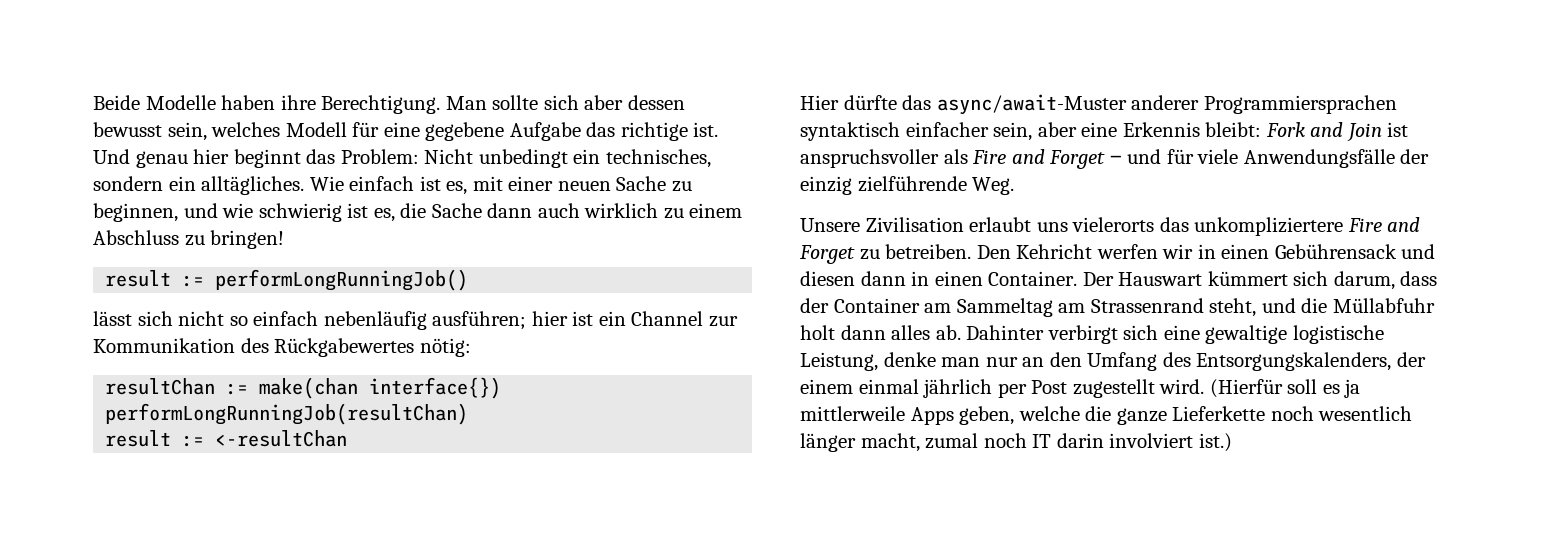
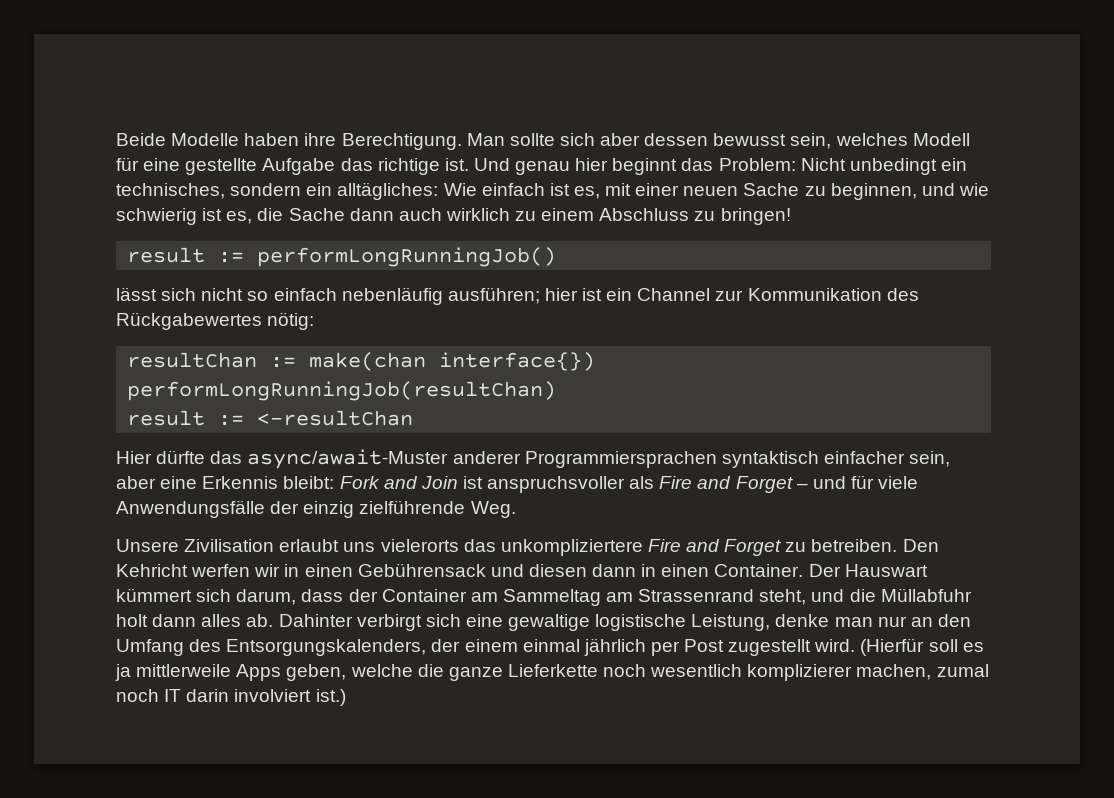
[425,122,505,141] gegebene -> [185,158,258,175] gestellte
[201,176,305,195] alltägliches. -> [337,182,439,200] alltägliches:
[800,433,920,452] länger macht, -> [747,664,932,681] komplizierer machen,

